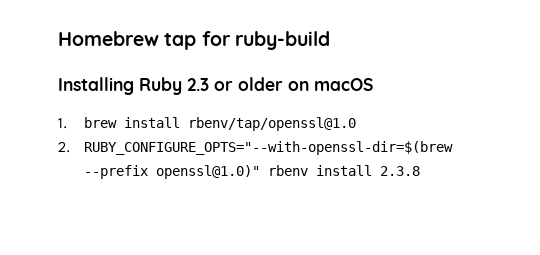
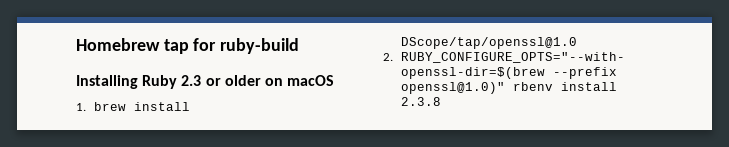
[187,117,356,131] rbenv/tap/openssl@1.0 -> [401,37,578,49] DScope/tap/openssl@1.0

